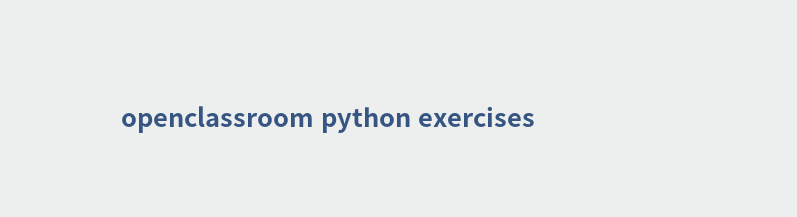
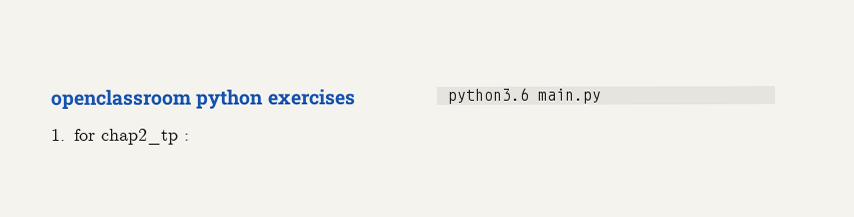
(535, 116) none -> [51,128,190,145] [446,87,601,104] // 1. for chap2_tp : // python3.6 main.py

